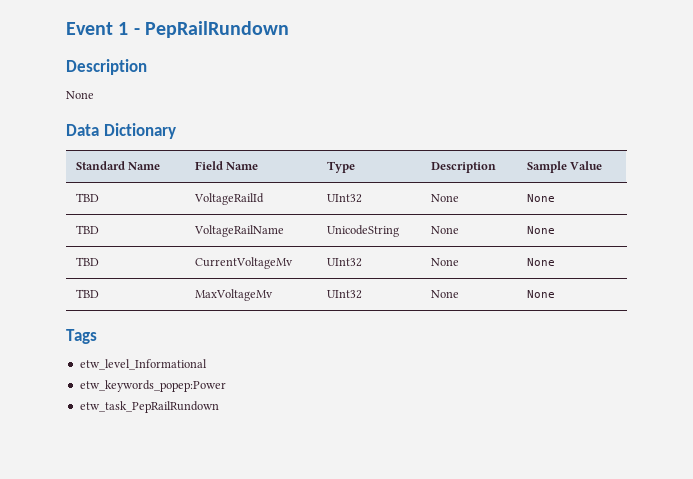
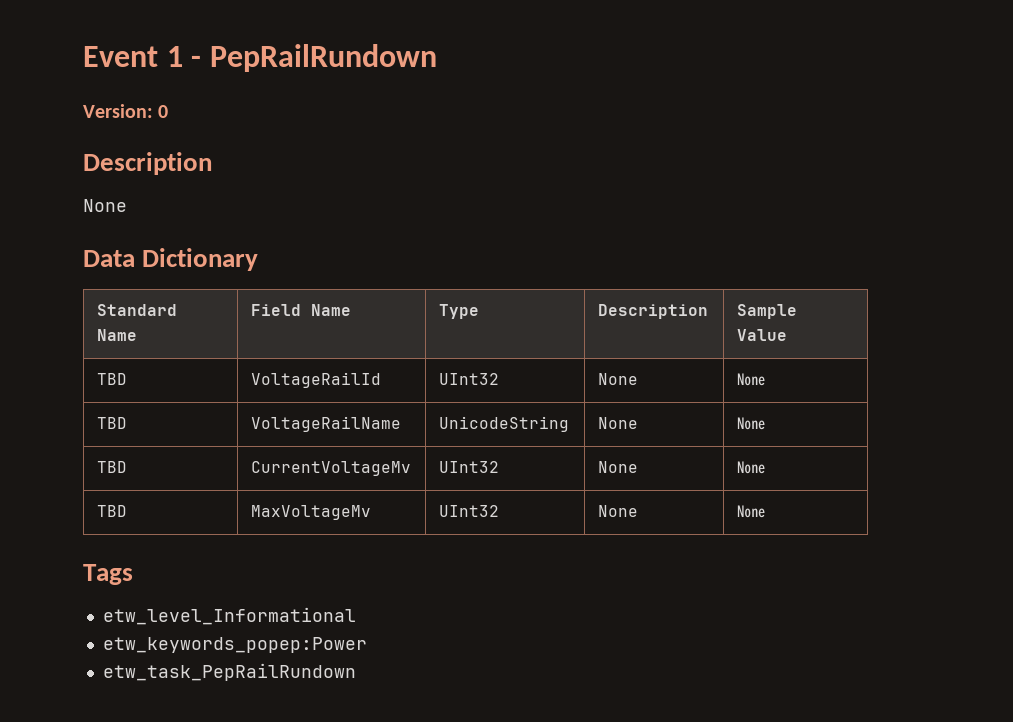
(289, 29) none -> [83,104,169,118] // Version: 0

